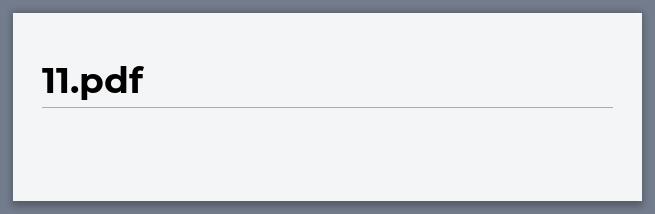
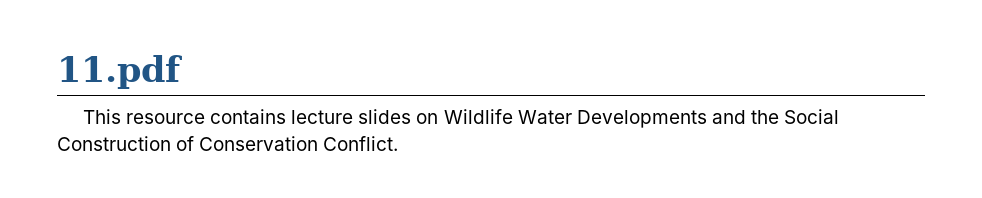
(145, 83) none -> [82,109,840,128] [57,136,399,151] // This resource contains lecture slides on Wildlife Water Developments and the Social Construction of Conservation Conflict.

